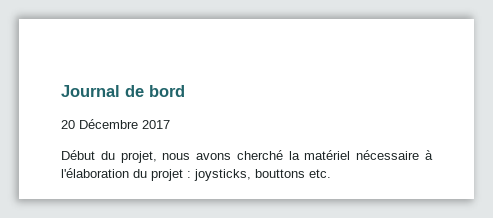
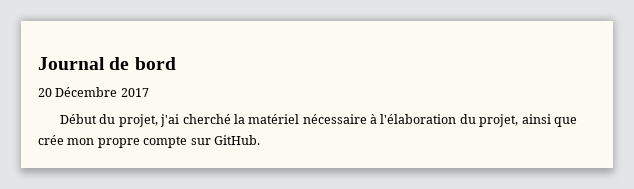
[162,153,232,160] nous avons -> [160,114,180,127] j'ai
[151,169,331,181] projet : joysticks, bouttons etc. -> [479,114,577,127] [38,135,260,148] projet, ainsi que crée mon propre compte sur GitHub.

